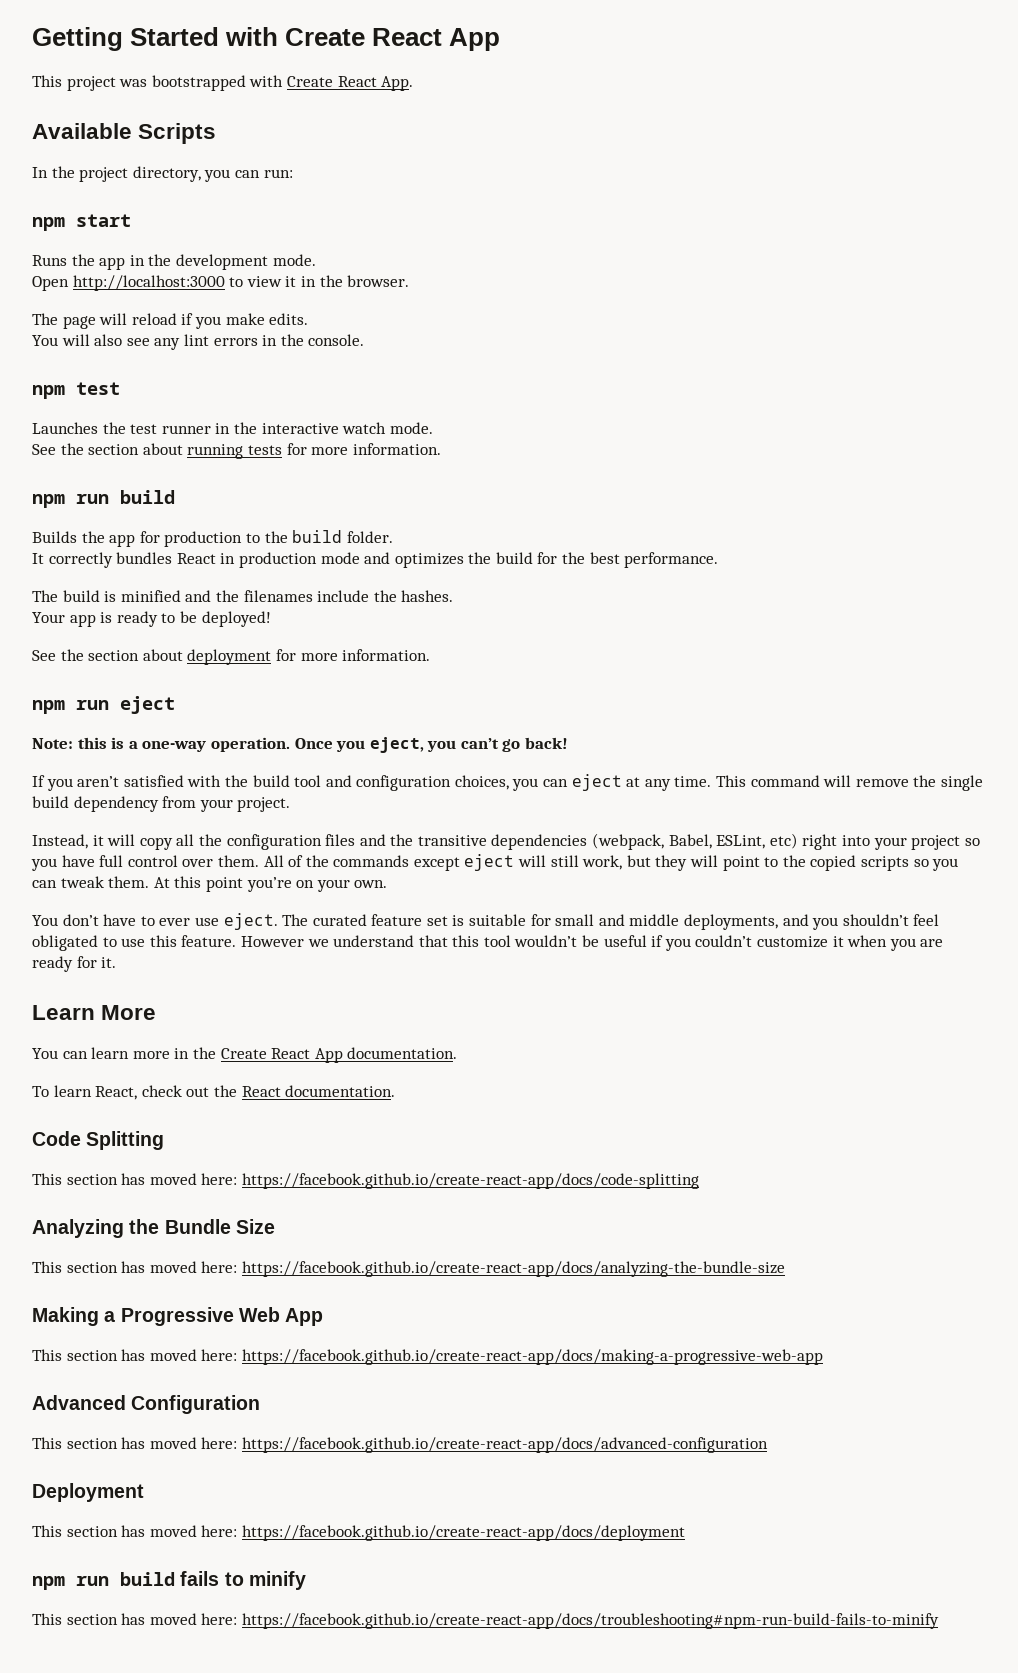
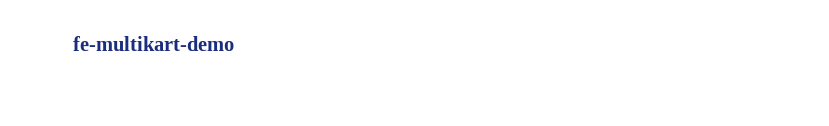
[32,27,501,51] [32,75,414,91] [32,123,217,144] [32,166,293,182] [32,214,131,231] [32,254,316,270] [32,275,410,291] [32,313,309,329] [32,334,365,350] [32,382,120,399] [32,422,433,434] [32,443,441,459] [32,490,175,508] [32,530,393,547] [32,552,719,568] [32,590,454,602] [32,611,271,627] [32,649,431,665] [32,696,175,714] [32,737,569,753] [32,774,983,791] [32,796,291,812] [32,833,980,850] [31,854,959,871] [32,876,388,892] [32,913,940,930] [32,935,944,951] [32,956,117,972] [32,1005,157,1020] [32,1047,458,1063] [32,1085,396,1100] [32,1131,165,1150] [32,1173,699,1189] [32,1219,275,1238] [32,1261,785,1277] [32,1307,324,1326] [32,1349,823,1365] [32,1395,261,1414] [32,1437,768,1453] [32,1483,144,1502] [32,1525,685,1541] [32,1571,306,1590] [32,1613,939,1629] Getting Started with Create React App // This project was bootstrapped with Create React App. // Available Scripts // In the project directory, you can run: // npm start // Runs the app in the development mode. // Open http://localhost:3000 to view it in the browser. // The page will reload if you make edits. // You will also see any lint errors in the console. // npm test // Launches the test runner in the interactive watch mode. // See the section about running tests for more information. // npm run build // Builds the app for production to the build folder. // It correctly bundles React in production mode and optimizes the build for the best performance. // The build is minified and the filenames include the hashes. // Your app is ready to be deployed! // See the section about deployment for more information. // npm run eject // Note: this is a one-way operation. Once you eject, you can’t go back! // If you aren’t satisfied with the build tool and configuration choices, you can eject at any time. This command will remove the single build dependency from your project. // Instead, it will copy all the configuration files and the transitive dependencies (webpack, Babel, ESLint, etc) right into your project so you have full control over them. All of the commands except eject will still work, but they will point to the copied scripts so you can tweak them. At this point you’re on your own. // You don’t have to ever use eject. The curated feature set is suitable for small and middle deployments, and you shouldn’t feel obligated to use this feature. However we understand that this tool wouldn’t be useful if you couldn’t customize it when you are ready for it. // Learn More // You can learn more in the Create React App documentation. // To learn React, check out the React documentation. // Code Splitting // This section has moved here: https://facebook.github.io/create-react-app/docs/code-splitting // Analyzing the Bundle Size // This section has moved here: https://facebook.github.io/create-react-app/docs/analyzing-the-bundle-size // Making a Progressive Web App // This section has moved here: https://facebook.github.io/create-react-app/docs/making-a-progressive-web-app // Advanced Configuration // This section has moved here: https://facebook.github.io/create-react-app/docs/advanced-configuration // Deployment // This section has moved here: https://facebook.github.io/create-react-app/docs/deployment // npm run build fails to minify // This section has moved here: https://facebook.github.io/create-react-app/docs/troubleshooting#npm-run-build-fails-to-minify -> [73,36,234,51] fe-multikart-demo

